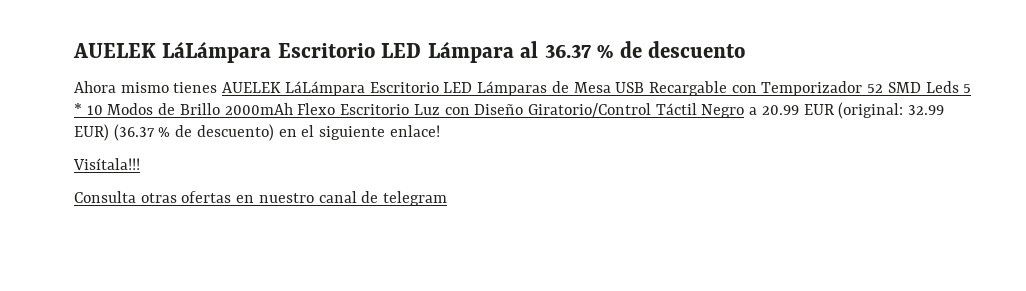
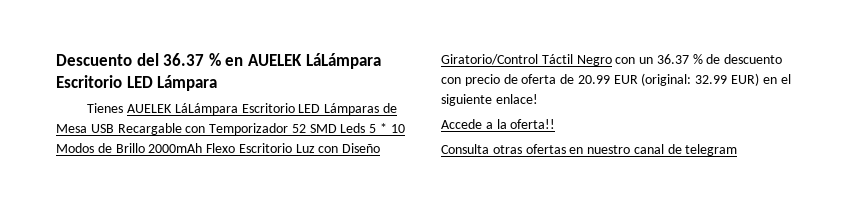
(73, 50) none -> [56,53,244,66] Descuento del 36.37 % en
[520,41,746,58] [74,81,218,93] al 36.37 % de descuento // Ahora mismo tienes -> [87,103,124,113] // Tienes
[749,107,758,115] a -> [615,54,783,64] [441,74,575,86] con un 36.37 % de descuento con precio de oferta de
[113,124,274,141] (36.37 % de descuento) -> (760, 79) none
[73,158,140,170] Visítala!!! -> [441,119,556,129] Accede a la oferta!!

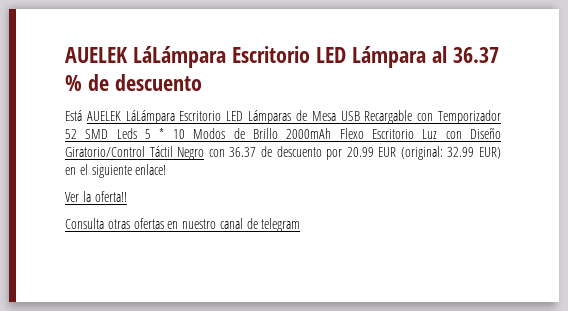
[56,53,244,66] Descuento del 36.37 % en -> (65, 55) none
[87,103,124,113] // Tienes -> [431,46,499,63] [65,74,202,91] [65,110,82,121] al 36.37 % de descuento // Está
[639,54,783,64] [441,74,575,86] un 36.37 % de descuento con precio de oferta de -> [229,146,343,160] 36.37 de descuento por
[441,119,493,129] Accede a -> [65,192,79,202] Ver

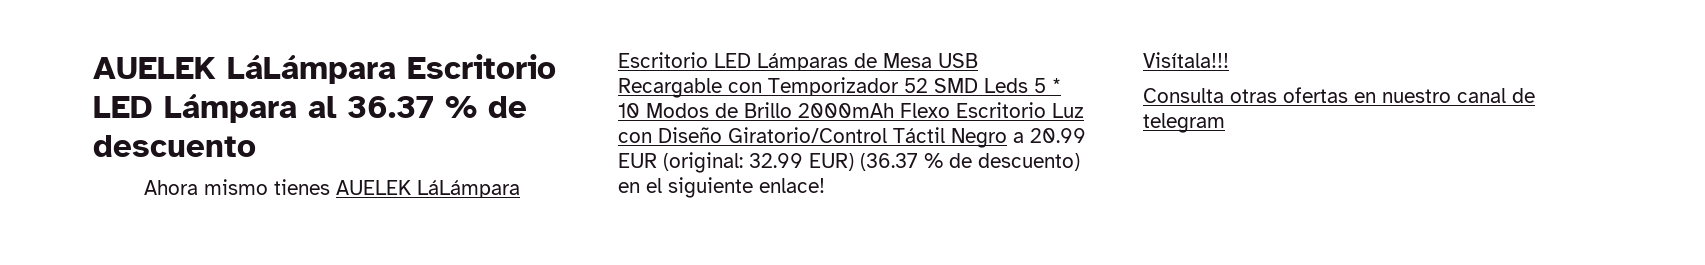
[65,110,82,121] Está -> [144,179,331,195] Ahora mismo tienes
[208,146,343,160] con 36.37 de descuento por -> [1013,132,1024,143] a
(502, 153) none -> [860,153,1080,171] (36.37 % de descuento)
[65,191,127,202] Ver la oferta!! -> [1143,52,1229,68] Visítala!!!

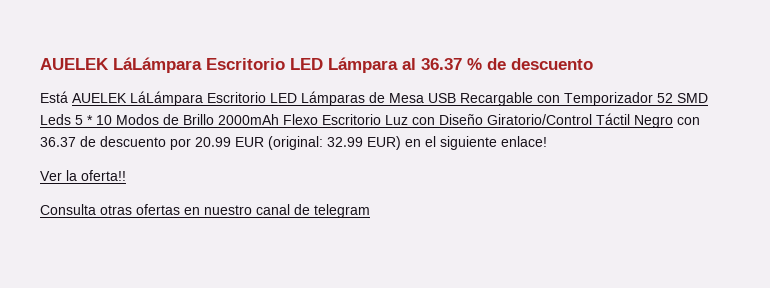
[144,179,331,195] Ahora mismo tienes -> [40,91,68,103] Está
[1013,132,1024,143] a -> [677,117,700,125] [40,136,191,150] con 36.37 de descuento por
[860,153,1080,171] (36.37 % de descuento) -> (401, 143) none
[1143,52,1229,68] Visítala!!! -> [40,170,126,181] Ver la oferta!!

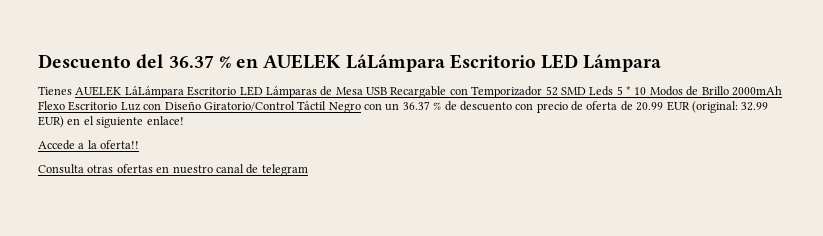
(40, 64) none -> [38,54,259,69] Descuento del 36.37 % en
[402,58,593,70] [40,91,68,103] al 36.37 % de descuento // Está -> [38,86,72,95] // Tienes
[40,136,191,150] 36.37 de descuento por -> [385,101,633,113] un 36.37 % de descuento con precio de oferta de
[40,171,62,181] Ver -> [38,140,85,150] Accede a

